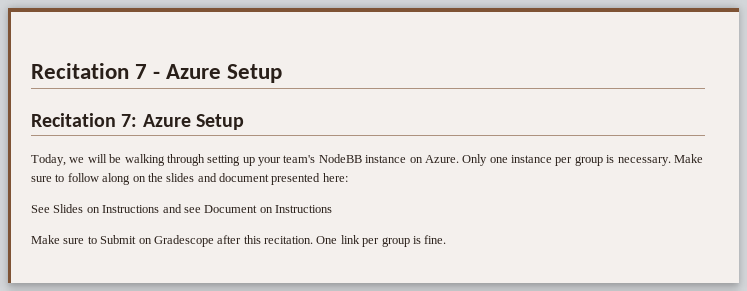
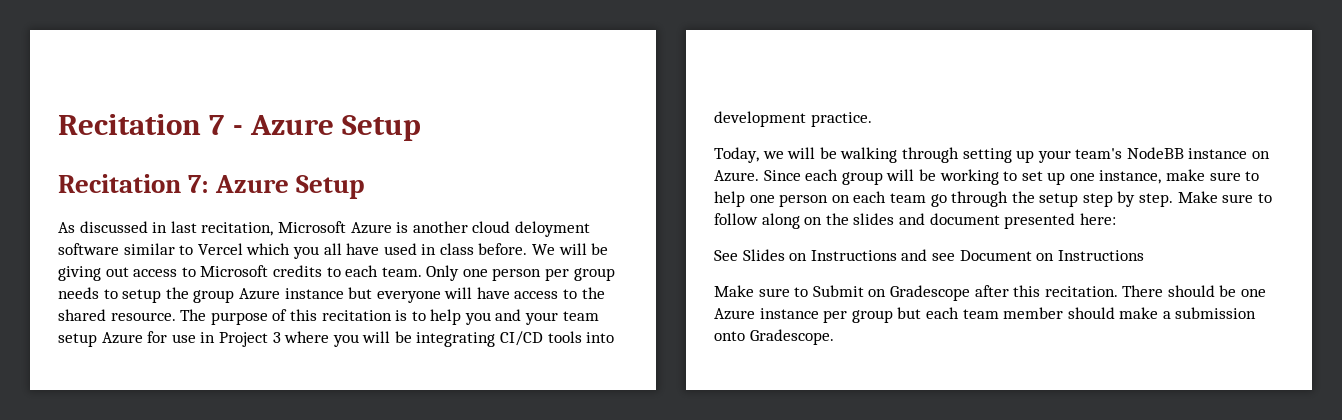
(244, 122) none -> [58,221,590,237] [58,243,609,259] [58,265,615,281] [58,287,605,303] [58,309,599,325] [58,331,615,347] [714,111,872,127] // As discussed in last recitation, Microsoft Azure is another cloud deloyment software similar to Vercel which you all have used in class before. We will be giving out access to Microsoft credits to each team. Only one person per group needs to setup the group Azure instance but everyone will have access to the shared resource. The purpose of this recitation is to help you and your team setup Azure for use in Project 3 where you will be integrating CI/CD tools into development practice.
[462,154,671,166] Only one instance per group is necessary. -> [763,169,1260,185] [714,191,1174,207] Since each group will be working to set up one instance, make sure to help one person on each team go through the setup step by step.
[316,235,447,247] One link per group is fine. -> [1122,285,1267,297] [714,307,1257,323] [714,329,834,345] There should be one Azure instance per group but each team member should make a submission onto Gradescope.

